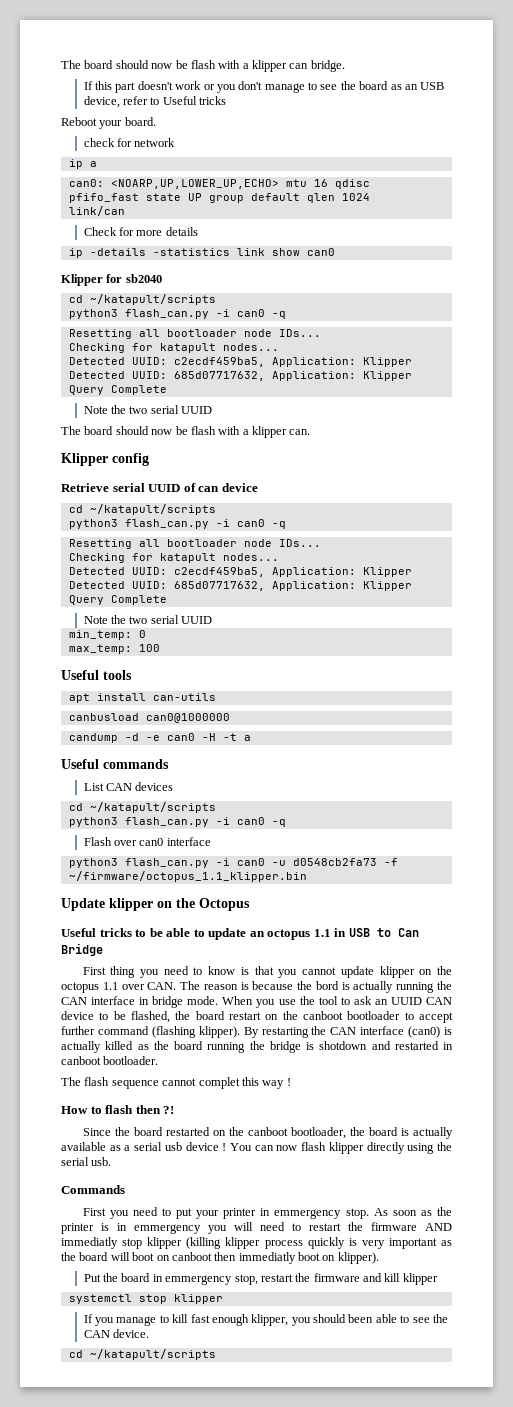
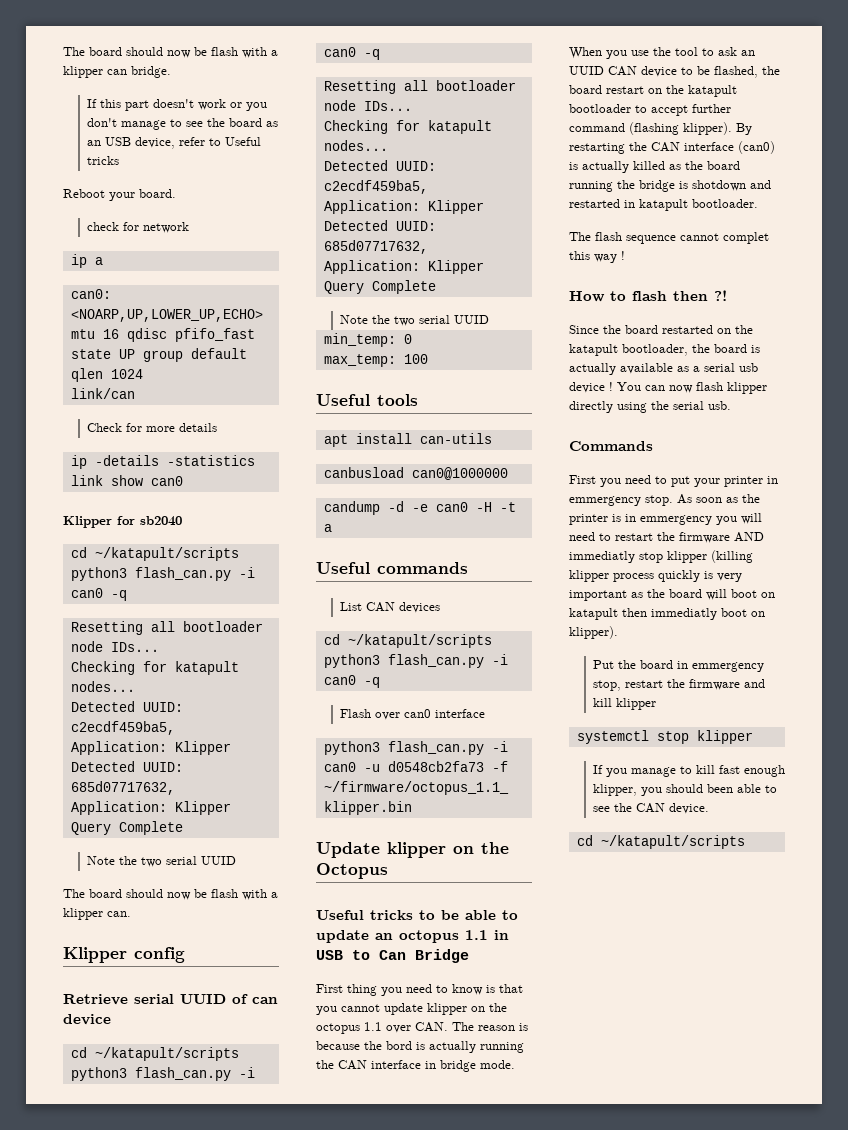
[303,1011,343,1020] canboot -> [688,85,737,97] katapult
[61,1056,101,1065] canboot -> [639,199,688,211] katapult
[247,1127,288,1136] canboot -> [569,344,618,356] katapult
[171,1252,212,1261] canboot -> [569,608,618,620] katapult

